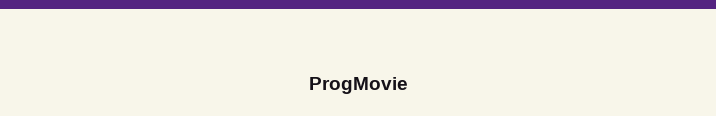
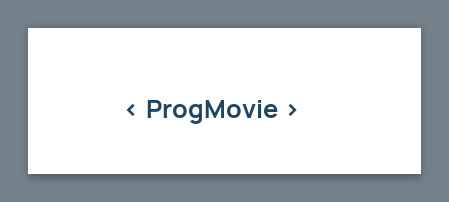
[308,77,408,94] ProgMovie -> [122,100,301,124] < ProgMovie >

